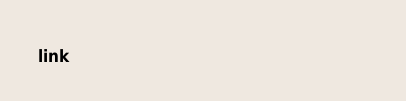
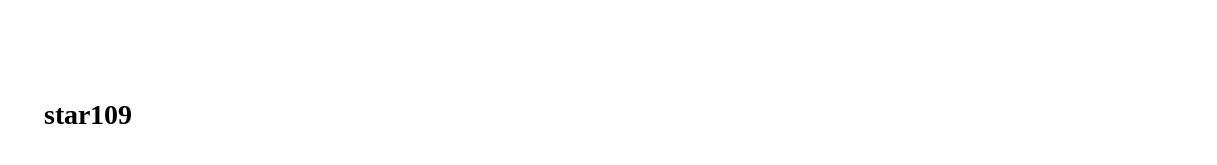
[38,49,70,62] link -> [44,106,132,124] star109

